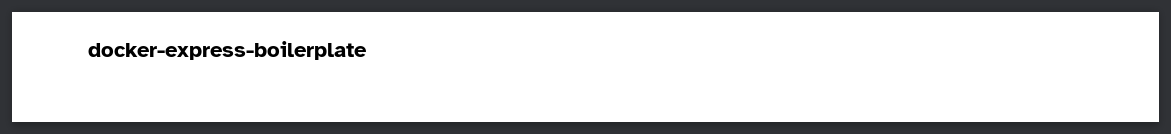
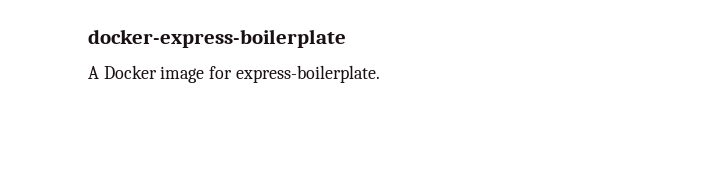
(367, 50) none -> [88,65,380,83] // A Docker image for express-boilerplate.

